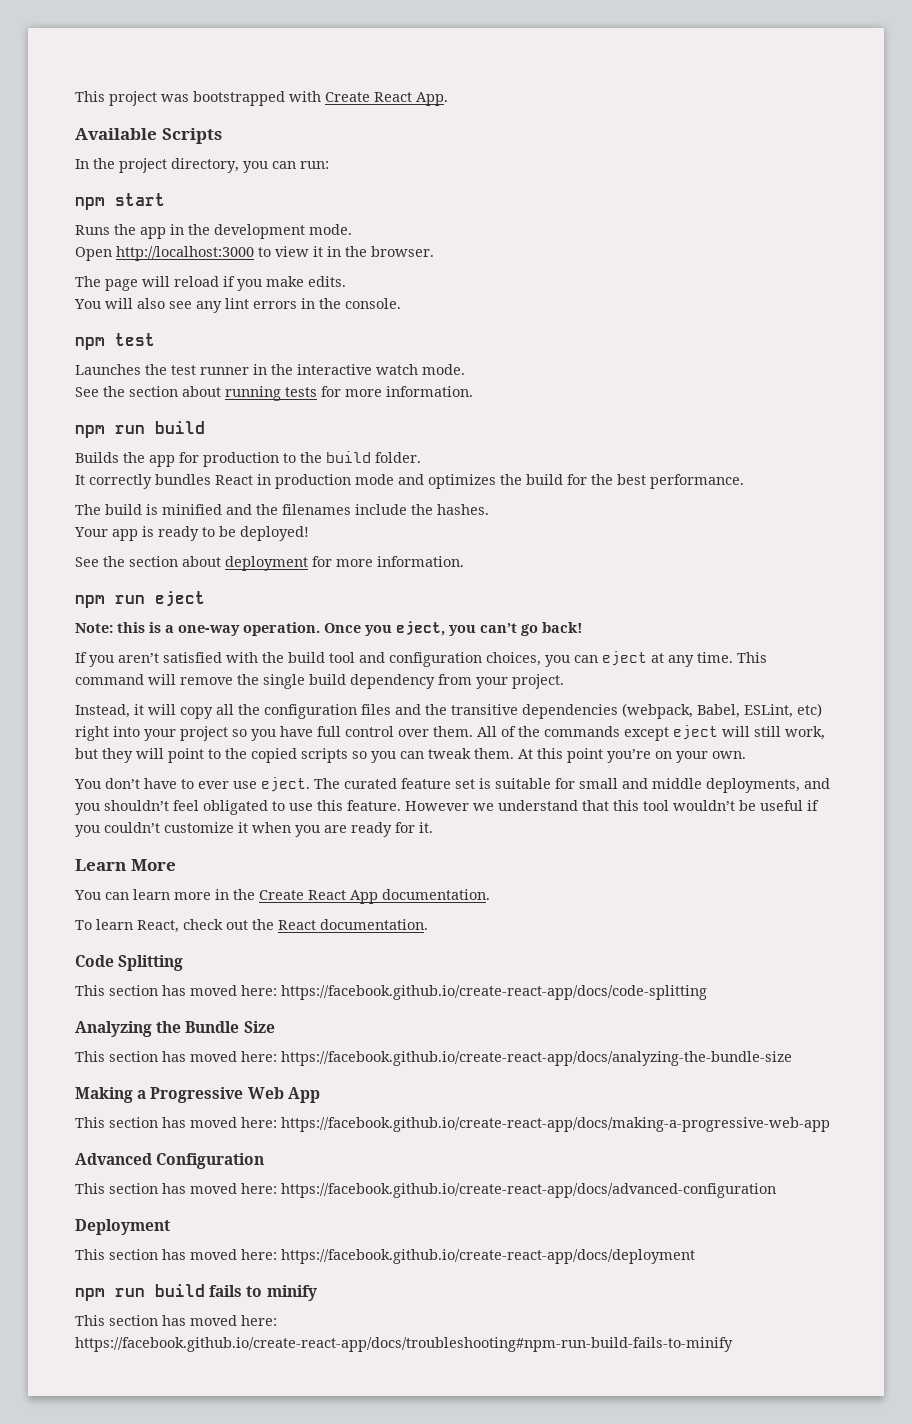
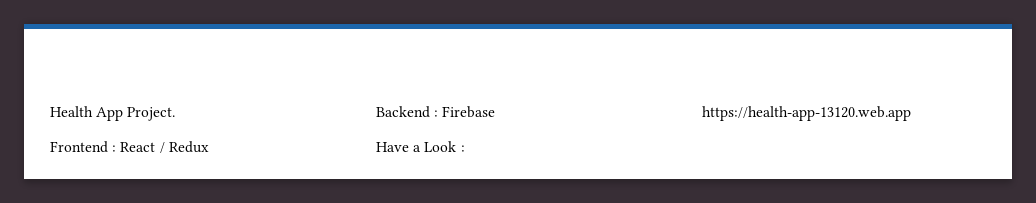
[75,91,448,106] [75,128,222,144] [75,158,329,173] [75,193,165,210] [75,224,352,239] [75,246,434,261] [75,276,346,291] [74,298,401,313] [75,333,155,350] [75,364,465,375] [75,386,473,401] [75,421,205,438] [75,451,421,467] [75,474,744,489] [75,504,489,515] [74,526,309,541] [75,556,464,571] [75,591,205,608] [75,621,583,636] [75,651,767,667] [75,674,564,689] [75,703,822,719] [75,725,825,741] [75,748,746,763] [74,777,830,793] [75,800,819,815] [75,822,433,837] [75,859,176,871] [74,889,490,904] [75,919,428,933] [75,955,184,971] [75,985,707,1000] [75,1021,275,1037] [75,1051,792,1066] [75,1087,320,1103] [75,1117,830,1132] [75,1153,265,1169] [75,1183,776,1198] [75,1219,170,1235] [75,1249,695,1264] [75,1284,317,1301] [75,1315,277,1326] [75,1337,733,1352] This project was bootstrapped with Create React App. // Available Scripts // In the project directory, you can run: // npm start // Runs the app in the development mode. // Open http://localhost:3000 to view it in the browser. // The page will reload if you make edits. // You will also see any lint errors in the console. // npm test // Launches the test runner in the interactive watch mode. // See the section about running tests for more information. // npm run build // Builds the app for production to the build folder. // It correctly bundles React in production mode and optimizes the build for the best performance. // The build is minified and the filenames include the hashes. // Your app is ready to be deployed! // See the section about deployment for more information. // npm run eject // Note: this is a one-way operation. Once you eject, you can’t go back! // If you aren’t satisfied with the build tool and configuration choices, you can eject at any time. This command will remove the single build dependency from your project. // Instead, it will copy all the configuration files and the transitive dependencies (webpack, Babel, ESLint, etc) right into your project so you have full control over them. All of the commands except eject will still work, but they will point to the copied scripts so you can tweak them. At this point you’re on your own. // You don’t have to ever use eject. The curated feature set is suitable for small and middle deployments, and you shouldn’t feel obligated to use this feature. However we understand that this tool wouldn’t be useful if you couldn’t customize it when you are ready for it. // Learn More // You can learn more in the Create React App documentation. // To learn React, check out the React documentation. // Code Splitting // This section has moved here: https://facebook.github.io/create-react-app/docs/code-splitting // Analyzing the Bundle Size // This section has moved here: https://facebook.github.io/create-react-app/docs/analyzing-the-bundle-size // Making a Progressive Web App // This section has moved here: https://facebook.github.io/create-react-app/docs/making-a-progressive-web-app // Advanced Configuration // This section has moved here: https://facebook.github.io/create-react-app/docs/advanced-configuration // Deployment // This section has moved here: https://facebook.github.io/create-react-app/docs/deployment // npm run build fails to minify // This section has moved here: https://facebook.github.io/create-react-app/docs/troubleshooting#npm-run-build-fails-to-minify -> [50,106,176,121] [50,141,209,153] [376,106,496,118] [376,141,465,152] [702,106,911,121] Health App Project. // Frontend : React / Redux // Backend : Firebase // Have a Look : https://health-app-13120.web.app

